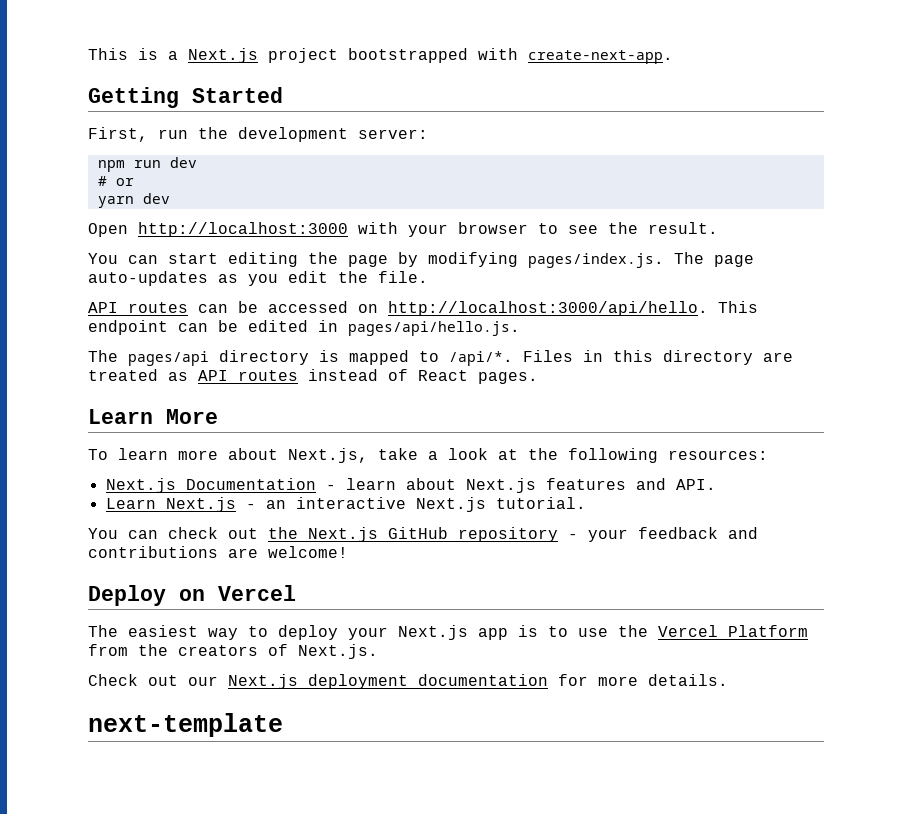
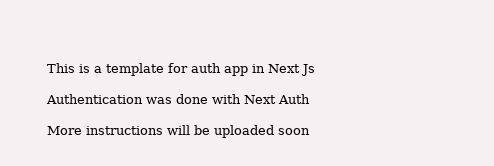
[188,48,673,64] [88,87,283,108] [88,127,428,142] [97,157,197,172] [97,176,134,186] [97,193,170,208] [88,222,718,237] [88,252,754,268] [88,271,428,286] [88,301,758,316] [88,320,520,336] [88,350,793,366] [88,369,538,384] [88,409,218,424] [88,448,768,463] [105,478,716,493] [105,497,586,512] [88,527,758,542] [88,546,348,558] [88,585,296,606] [88,625,808,640] [88,644,378,659] [88,674,728,689] [88,713,283,737] Next.js project bootstrapped with create-next-app. // Getting Started // First, run the development server: // npm run dev // # or // yarn dev // Open http://localhost:3000 with your browser to see the result. // You can start editing the page by modifying pages/index.js. The page auto-updates as you edit the file. // API routes can be accessed on http://localhost:3000/api/hello. This endpoint can be edited in pages/api/hello.js. // The pages/api directory is mapped to /api/*. Files in this directory are treated as API routes instead of React pages. // Learn More // To learn more about Next.js, take a look at the following resources: // Next.js Documentation - learn about Next.js features and API. // Learn Next.js - an interactive Next.js tutorial. // You can check out the Next.js GitHub repository - your feedback and contributions are welcome! // Deploy on Vercel // The easiest way to deploy your Next.js app is to use the Vercel Platform from the creators of Next.js. // Check out our Next.js deployment documentation for more details. // next-template -> [106,63,315,76] [46,94,310,104] [47,125,310,138] template for auth app in Next Js // Authentication was done with Next Auth // More instructions will be uploaded soon

